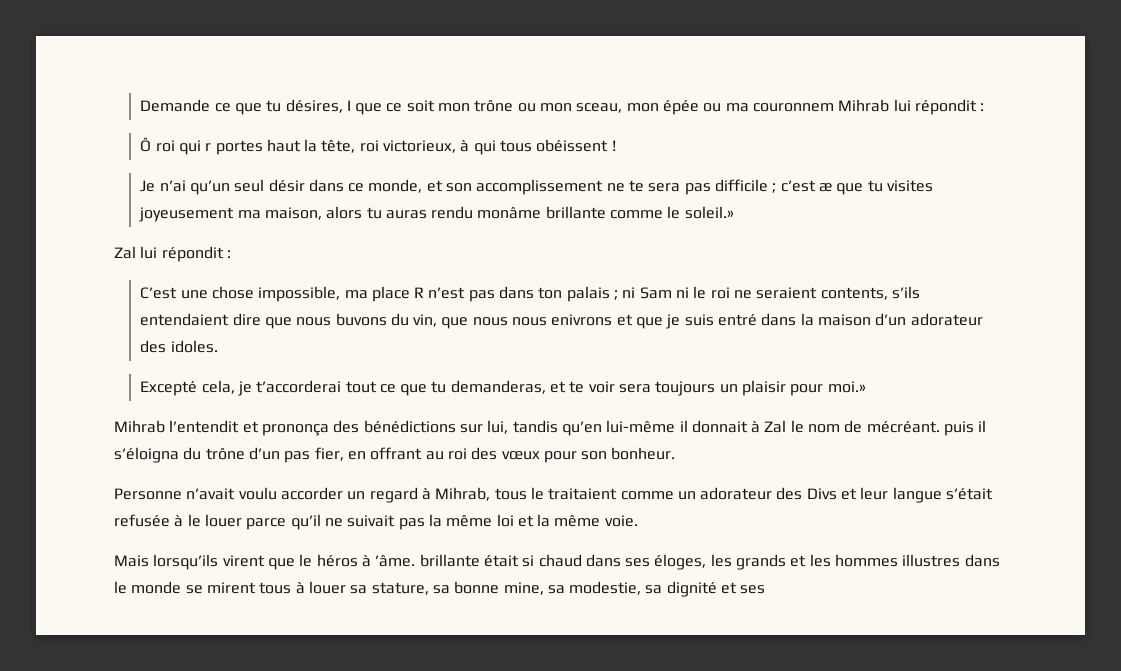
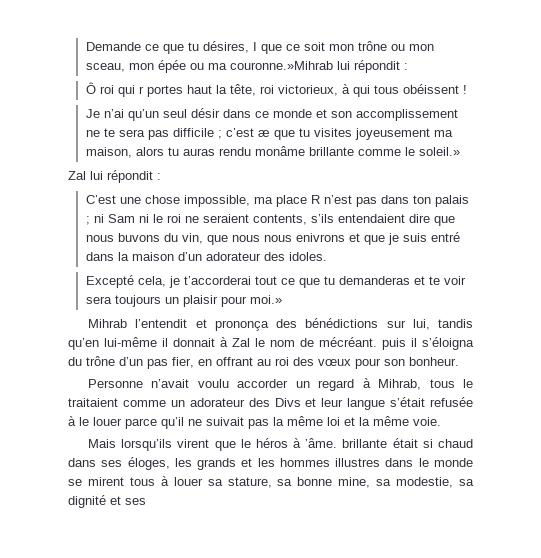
[752,99,890,112] couronnem Mihrab -> [229,61,333,70] couronne.»Mihrab
[368,179,423,193] monde, -> [272,109,312,118] monde
[450,380,546,394] demanderas, -> [338,276,410,285] demanderas

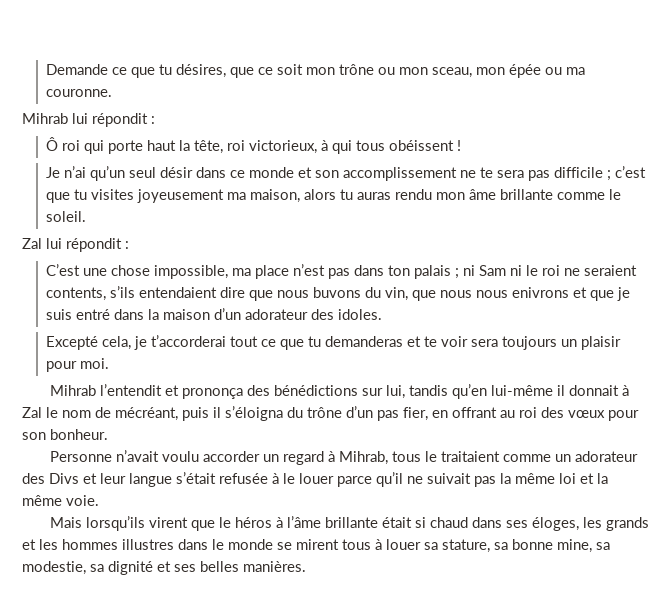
[252,42,257,51] I -> (227, 71) none
[229,61,333,70] couronne.»Mihrab -> [46,89,113,97] [22,113,68,124] couronne. // Mihrab
[138,85,183,97] r portes -> [108,140,144,154] porte
[257,130,270,137] æ -> (647, 172) none
[254,146,305,156] monâme -> [436,189,497,200] mon âme
[418,147,460,156] soleil.» -> [46,211,87,222] soleil.
[310,195,320,204] R -> (290, 272) none
[249,295,282,304] moi.» -> [80,358,110,369] moi.
[319,337,377,347] mécréant. -> [115,407,178,421] mécréant,
[305,438,338,448] ’âme. -> [286,516,321,528] l’âme
(146, 501) none -> [200,561,306,572] belles manières.

